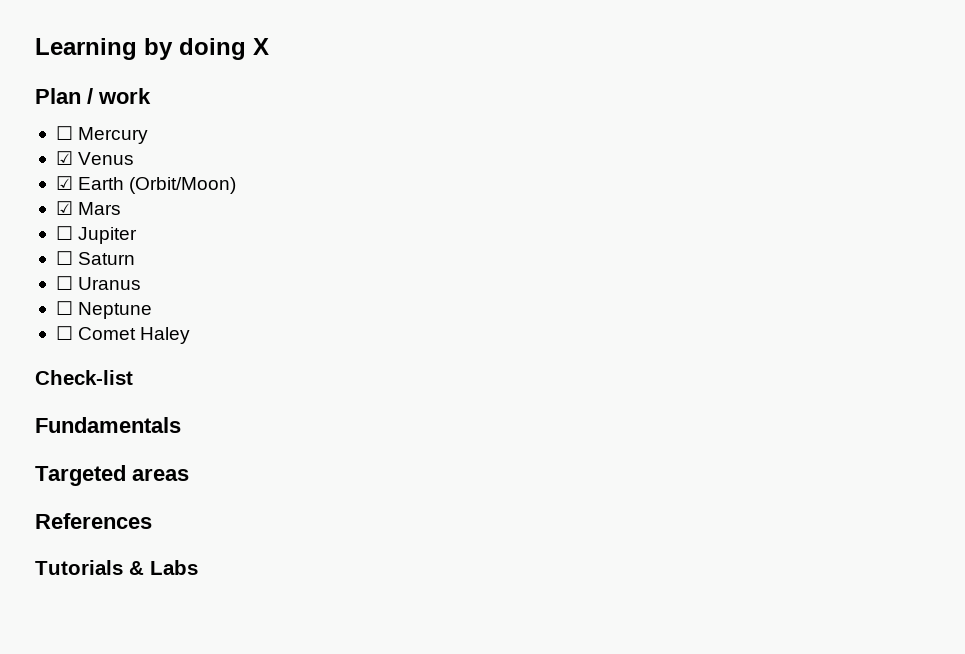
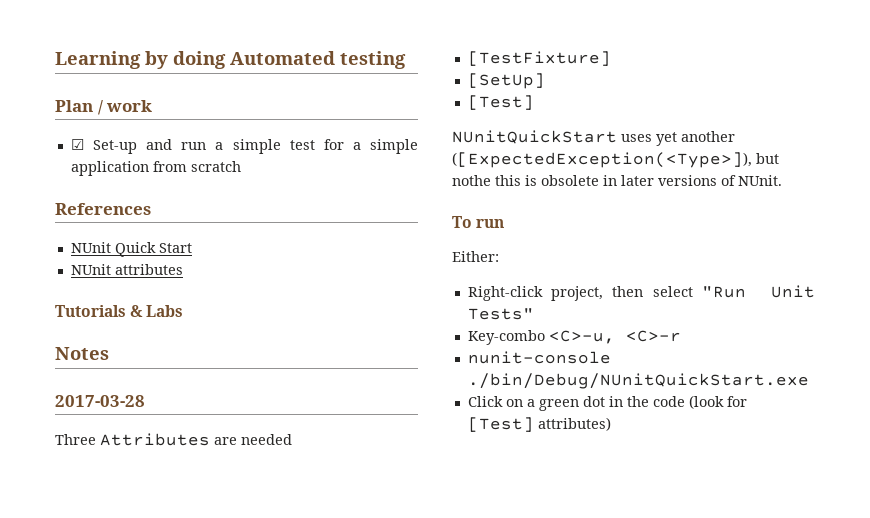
[253,38,269,55] X -> [230,51,406,69] Automated testing
[55,126,149,144] [55,151,135,165] [55,176,237,194] [55,201,122,215] [55,226,138,244] [55,251,136,265] [55,276,142,290] [55,301,153,319] [55,326,191,344] [35,370,133,385] [35,417,181,433] [35,465,189,486] [35,513,152,529] [35,560,198,575] // ☐ Mercury // ☑ Venus // ☑ Earth (Orbit/Moon) // ☑ Mars // ☐ Jupiter // ☐ Saturn // ☐ Uranus // ☐ Neptune // ☐ Comet Haley // Check-list // Fundamentals // Targeted areas // References // Tutorials & Labs -> [70,139,419,154] [70,161,241,176] [55,203,151,215] [70,242,192,257] [70,264,183,275] [55,305,184,317] [55,347,109,360] [55,395,145,407] [55,433,292,446] [467,51,611,66] [467,73,545,89] [467,95,534,110] [452,130,735,146] [452,152,779,168] [452,175,782,186] [452,216,505,228] [452,251,499,262] [467,285,815,301] [467,308,534,320] [467,330,681,345] [467,351,611,364] [467,373,809,389] [467,395,747,411] [467,417,611,432] // ☑ Set-up and run a simple test for a simple application from scratch // References // NUnit Quick Start // NUnit attributes // Tutorials & Labs // Notes // 2017-03-28 // Three Attributes are needed // [TestFixture] // [SetUp] // [Test] // NUnitQuickStart uses yet another ([ExpectedException(<Type>]), but nothe this is obsolete in later versions of NUnit. // To run // Either: // Right-click project, then select "Run Unit Tests" // Key-combo <C>-u, <C>-r // nunit-console ./bin/Debug/NUnitQuickStart.exe // Click on a green dot in the code (look for [Test] attributes)

